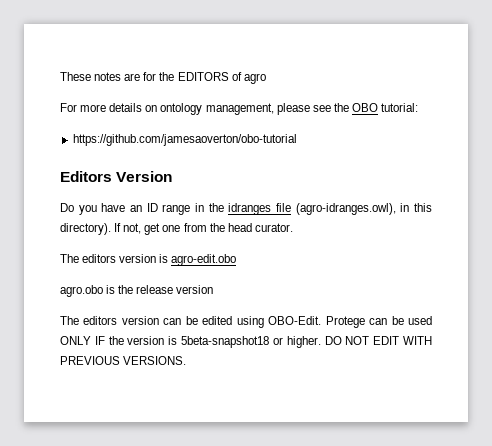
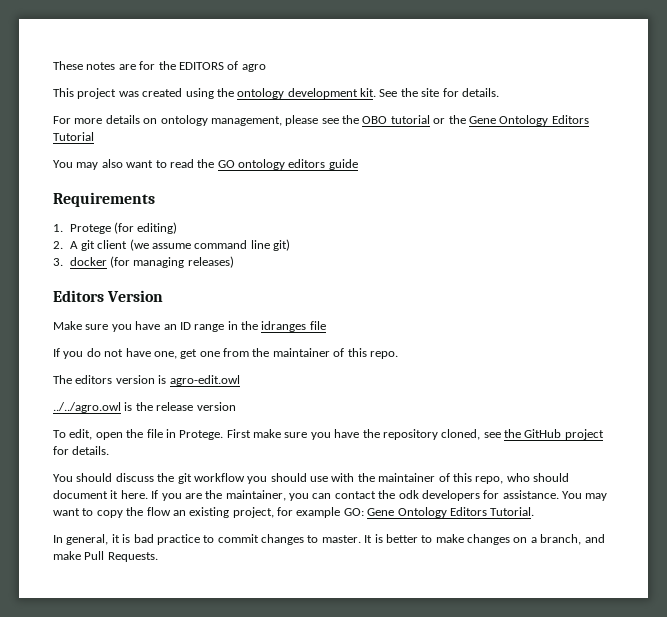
(266, 78) none -> [53,88,499,99] // This project was created using the ontology development kit. See the site for details.
[381,103,419,112] [72,134,297,146] tutorial: // https://github.com/jamesaoverton/obo-tutorial -> [390,115,589,126] [53,132,94,141] [53,159,358,170] [53,192,155,207] [53,222,178,234] [53,239,291,251] [53,256,234,268] tutorial or the Gene Ontology Editors Tutorial // You may also want to read the GO ontology editors guide // Requirements // 1. Protege (for editing) // 2. A git client (we assume command line git) // 3. docker (for managing releases)
[60,203,74,212] Do -> [53,321,109,330] Make sure
[295,203,432,215] [60,223,293,235] (agro-idranges.owl), in this directory). If not, get one from the head curator. -> [53,348,398,359] // If you do not have one, get one from the maintainer of this repo.
[171,254,237,266] [60,285,103,297] agro-edit.obo // agro.obo -> [169,375,240,386] [53,402,121,413] agro-edit.owl // ../../agro.owl
[60,316,432,328] [60,336,432,348] [60,356,187,365] The editors version can be edited using OBO-Edit. Protege can be used ONLY IF the version is 5beta-snapshot18 or higher. DO NOT EDIT WITH PREVIOUS VERSIONS. -> [53,429,604,440] [53,446,110,455] [53,473,569,484] [53,490,608,501] [53,507,535,518] [53,534,605,545] [53,551,158,562] To edit, open the file in Protege. First make sure you have the repository cloned, see the GitHub project for details. // You should discuss the git workflow you should use with the maintainer of this repo, who should document it here. If you are the maintainer, you can contact the odk developers for assistance. You may want to copy the flow an existing project, for example GO: Gene Ontology Editors Tutorial. // In general, it is bad practice to commit changes to master. It is better to make changes on a branch, and make Pull Requests.

